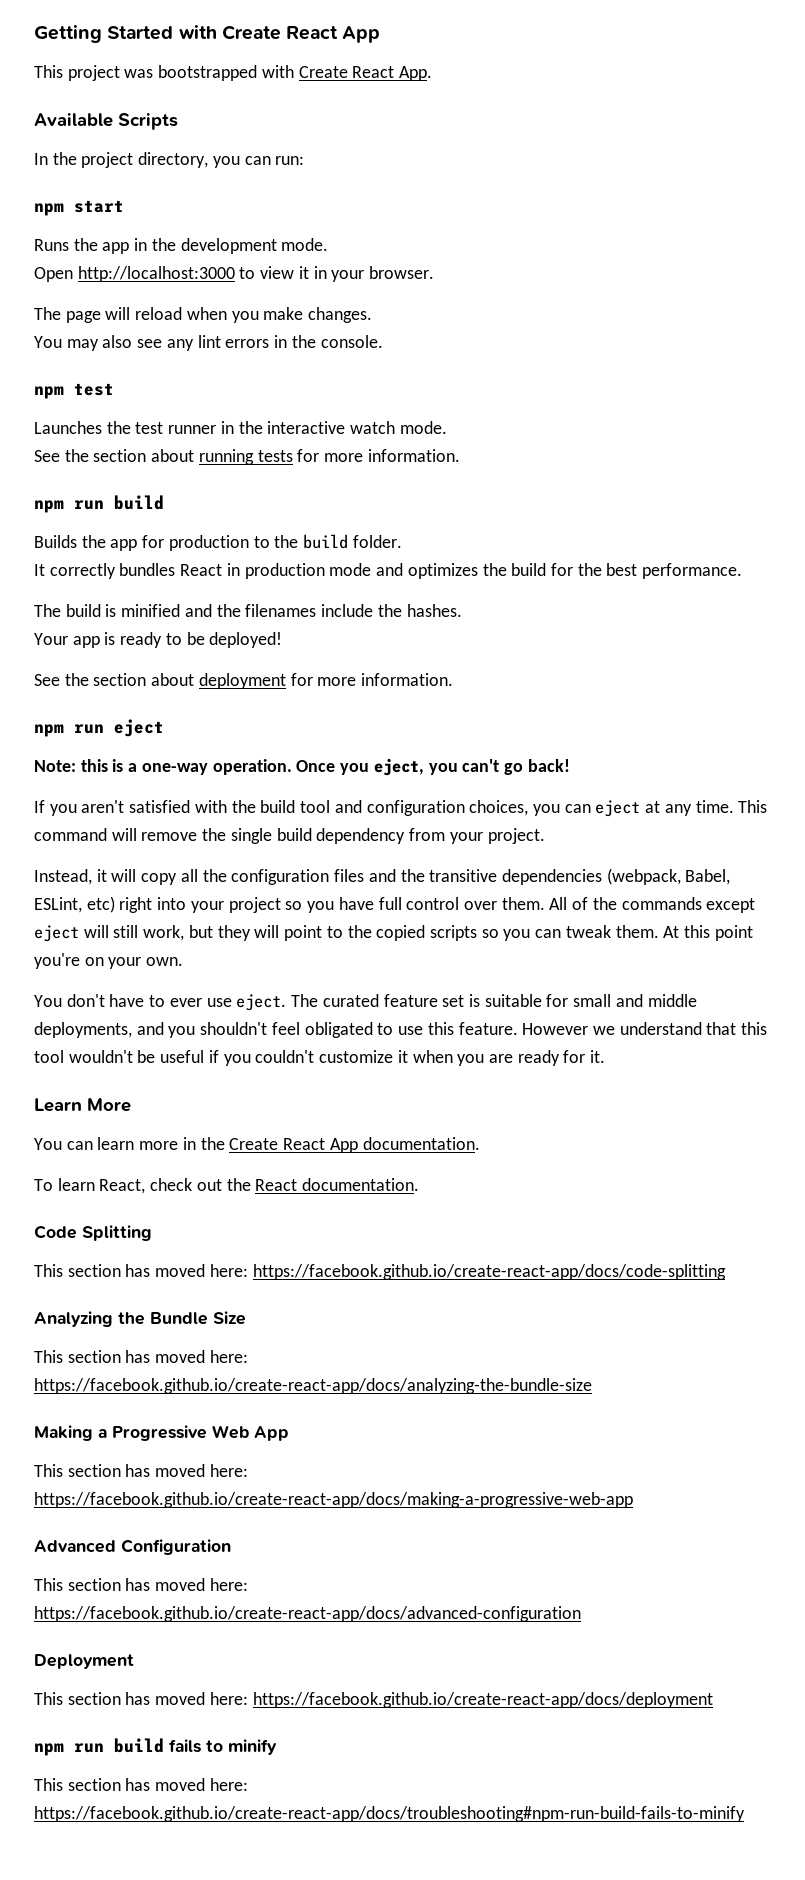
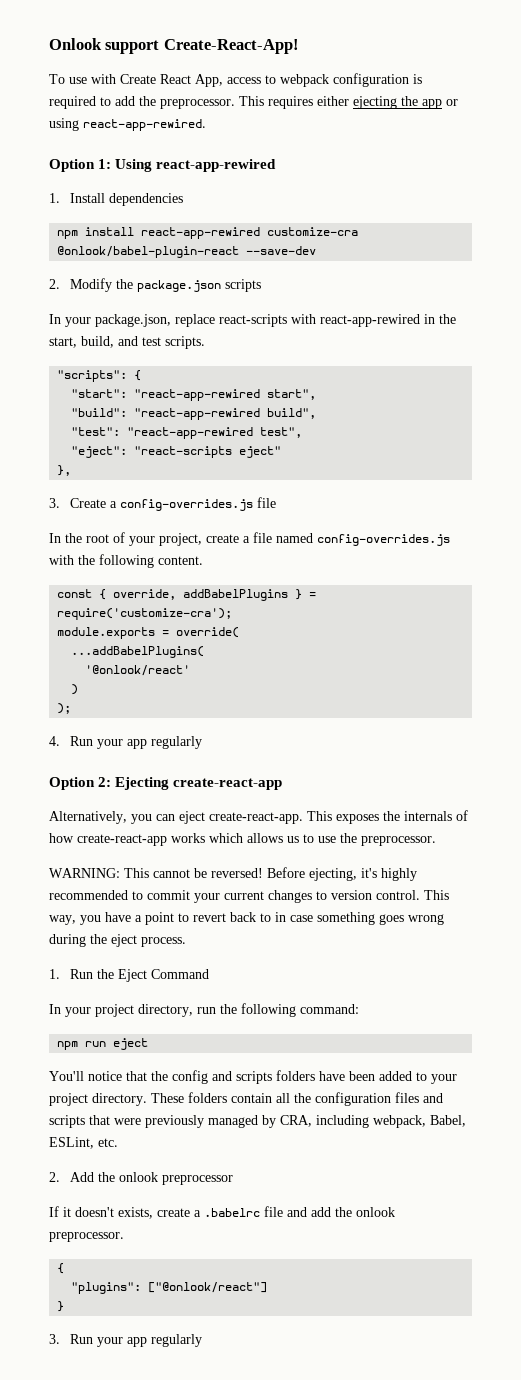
[34,25,381,43] [34,65,433,81] [34,113,178,130] [34,152,305,168] [34,200,124,216] [34,238,329,254] [34,266,435,282] [34,307,373,323] [34,335,383,351] [34,383,114,399] [34,421,447,434] [34,449,460,465] [34,495,164,513] [34,534,402,551] [34,563,743,579] [34,604,462,617] [34,632,283,648] [34,673,454,689] [34,719,164,737] [34,758,570,776] [34,800,768,817] [34,828,545,844] [34,869,178,885] Getting Started with Create React App // This project was bootstrapped with Create React App. // Available Scripts // In the project directory, you can run: // npm start // Runs the app in the development mode. // Open http://localhost:3000 to view it in your browser. // The page will reload when you make changes. // You may also see any lint errors in the console. // npm test // Launches the test runner in the interactive watch mode. // See the section about running tests for more information. // npm run build // Builds the app for production to the build folder. // It correctly bundles React in production mode and optimizes the build for the best performance. // The build is minified and the filenames include the hashes. // Your app is ready to be deployed! // See the section about deployment for more information. // npm run eject // Note: this is a one-way operation. Once you eject, you can't go back! // If you aren't satisfied with the build tool and configuration choices, you can eject at any time. This command will remove the single build dependency from your project. // Instead, it will copy -> [49,38,299,54] [49,73,422,87] [49,96,458,109] [49,118,206,131] [49,159,277,172] [49,193,183,206] [57,227,359,239] [57,246,317,258] [49,278,261,292] [49,314,456,327] [49,336,205,349] [57,370,142,382] [71,389,317,401] [71,408,317,420] [71,427,303,439] [71,446,282,458] [57,465,72,476] [49,497,276,511] [49,532,450,546] [49,554,203,568] [57,589,317,601] [57,608,233,620] [57,627,240,639] [71,646,205,658] [85,665,191,676] [71,684,79,695] [57,703,72,714] [49,736,202,749] [49,777,283,790] [49,810,468,824] [49,833,436,846] [49,867,417,881] [49,890,449,903] [49,912,444,925] [49,934,186,947] [49,969,209,982] [49,1003,359,1017] [57,1038,149,1050] [49,1070,457,1084] [49,1092,272,1106] Onlook support Create-React-App! // To use with Create React App, access to webpack configuration is required to add the preprocessor. This requires either ejecting the app or using react-app-rewired. // Option 1: Using react-app-rewired // 1. Install dependencies // npm install react-app-rewired customize-cra @onlook/babel-plugin-react --save-dev // 2. Modify the package.json scripts // In your package.json, replace react-scripts with react-app-rewired in the start, build, and test scripts. // "scripts": { // "start": "react-app-rewired start", // "build": "react-app-rewired build", // "test": "react-app-rewired test", // "eject": "react-scripts eject" // }, // 3. Create a config-overrides.js file // In the root of your project, create a file named config-overrides.js with the following content. // const { override, addBabelPlugins } = require('customize-cra'); // module.exports = override( // ...addBabelPlugins( // '@onlook/react' // ) // ); // 4. Run your app regularly // Option 2: Ejecting create-react-app // Alternatively, you can eject create-react-app. This exposes the internals of how create-react-app works which allows us to use the preprocessor. // WARNING: This cannot be reversed! Before ejecting, it's highly recommended to commit your current changes to version control. This way, you have a point to revert back to in case something goes wrong during the eject process. // 1. Run the Eject Command // In your project directory, run the following command: // npm run eject // You'll notice that the config and scripts folders have been added to your project directory. These folders contain
[400,868,731,885] [34,896,756,913] [34,925,753,942] [34,953,184,969] [34,994,697,1011] [34,1022,768,1038] [34,1050,606,1066] [34,1098,131,1112] [34,1137,480,1153] [34,1178,420,1194] [34,1225,152,1241] [34,1264,726,1280] [34,1311,246,1327] [34,1350,248,1363] [34,1378,592,1394] [34,1425,289,1441] [34,1464,248,1477] [34,1492,633,1508] [34,1539,231,1555] [34,1578,248,1591] [34,1606,581,1622] [34,1654,134,1669] [34,1692,713,1708] [34,1738,277,1756] [34,1778,248,1791] [34,1806,745,1822] the transitive dependencies (webpack, Babel, ESLint, etc) right into your project so you have full control over them. All of the commands except eject will still work, but they will point to the copied scripts so you can tweak them. At this point you're on your own. // You don't have to ever use eject. The curated feature set is suitable for small and middle deployments, and you shouldn't feel obligated to use this feature. However we understand that this tool wouldn't be useful if you couldn't customize it when you are ready for it. // Learn More // You can learn more in the Create React App documentation. // To learn React, check out the React documentation. // Code Splitting // This section has moved here: https://facebook.github.io/create-react-app/docs/code-splitting // Analyzing the Bundle Size // This section has moved here: https://facebook.github.io/create-react-app/docs/analyzing-the-bundle-size // Making a Progressive Web App // This section has moved here: https://facebook.github.io/create-react-app/docs/making-a-progressive-web-app // Advanced Configuration // This section has moved here: https://facebook.github.io/create-react-app/docs/advanced-configuration // Deployment // This section has moved here: https://facebook.github.io/create-react-app/docs/deployment // npm run build fails to minify // This section has moved here: https://facebook.github.io/create-react-app/docs/troubleshooting#npm-run-build-fails-to-minify -> [49,1115,466,1128] [49,1137,118,1149] [49,1172,233,1185] [49,1206,395,1219] [49,1232,124,1242] [57,1263,65,1274] [71,1282,268,1294] [57,1301,65,1312] [49,1334,202,1347] scripts that were previously managed by CRA, including webpack, Babel, ESLint, etc. // 2. Add the onlook preprocessor // If it doesn't exists, create a .babelrc file and add the onlook preprocessor. // { // "plugins": ["@onlook/react"] // } // 3. Run your app regularly

